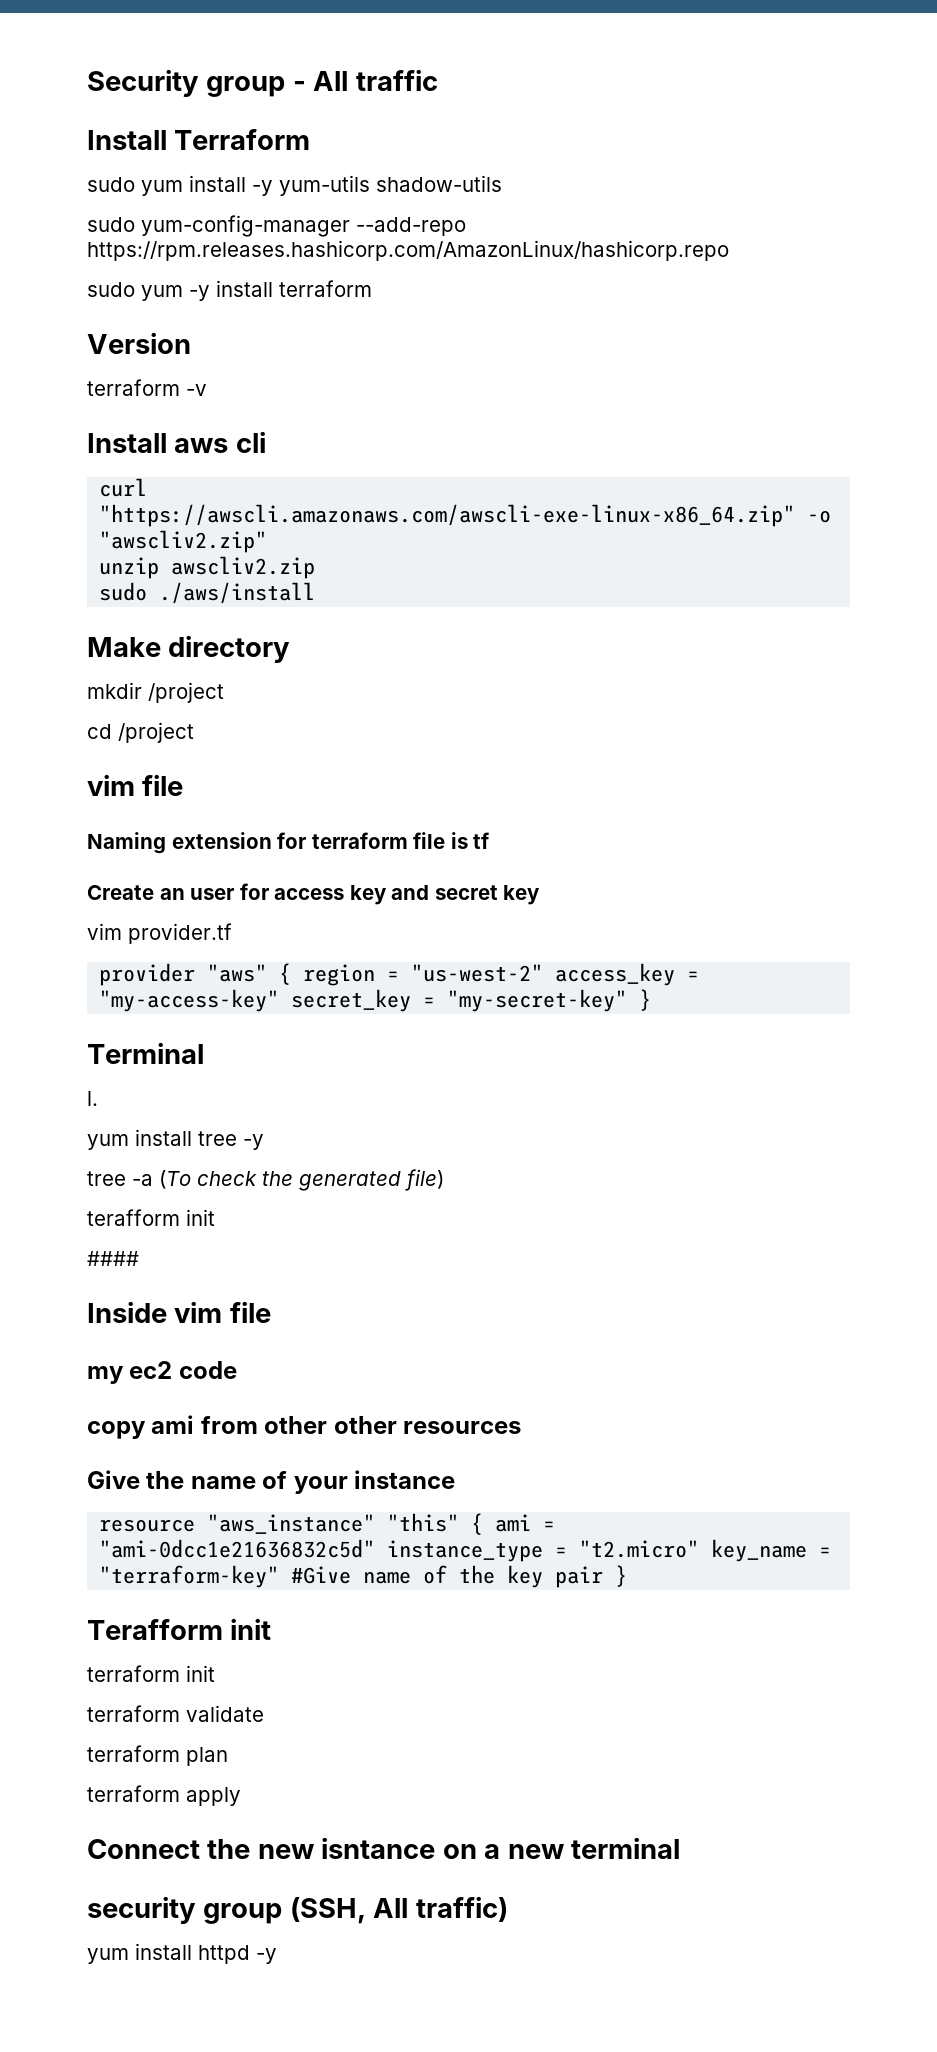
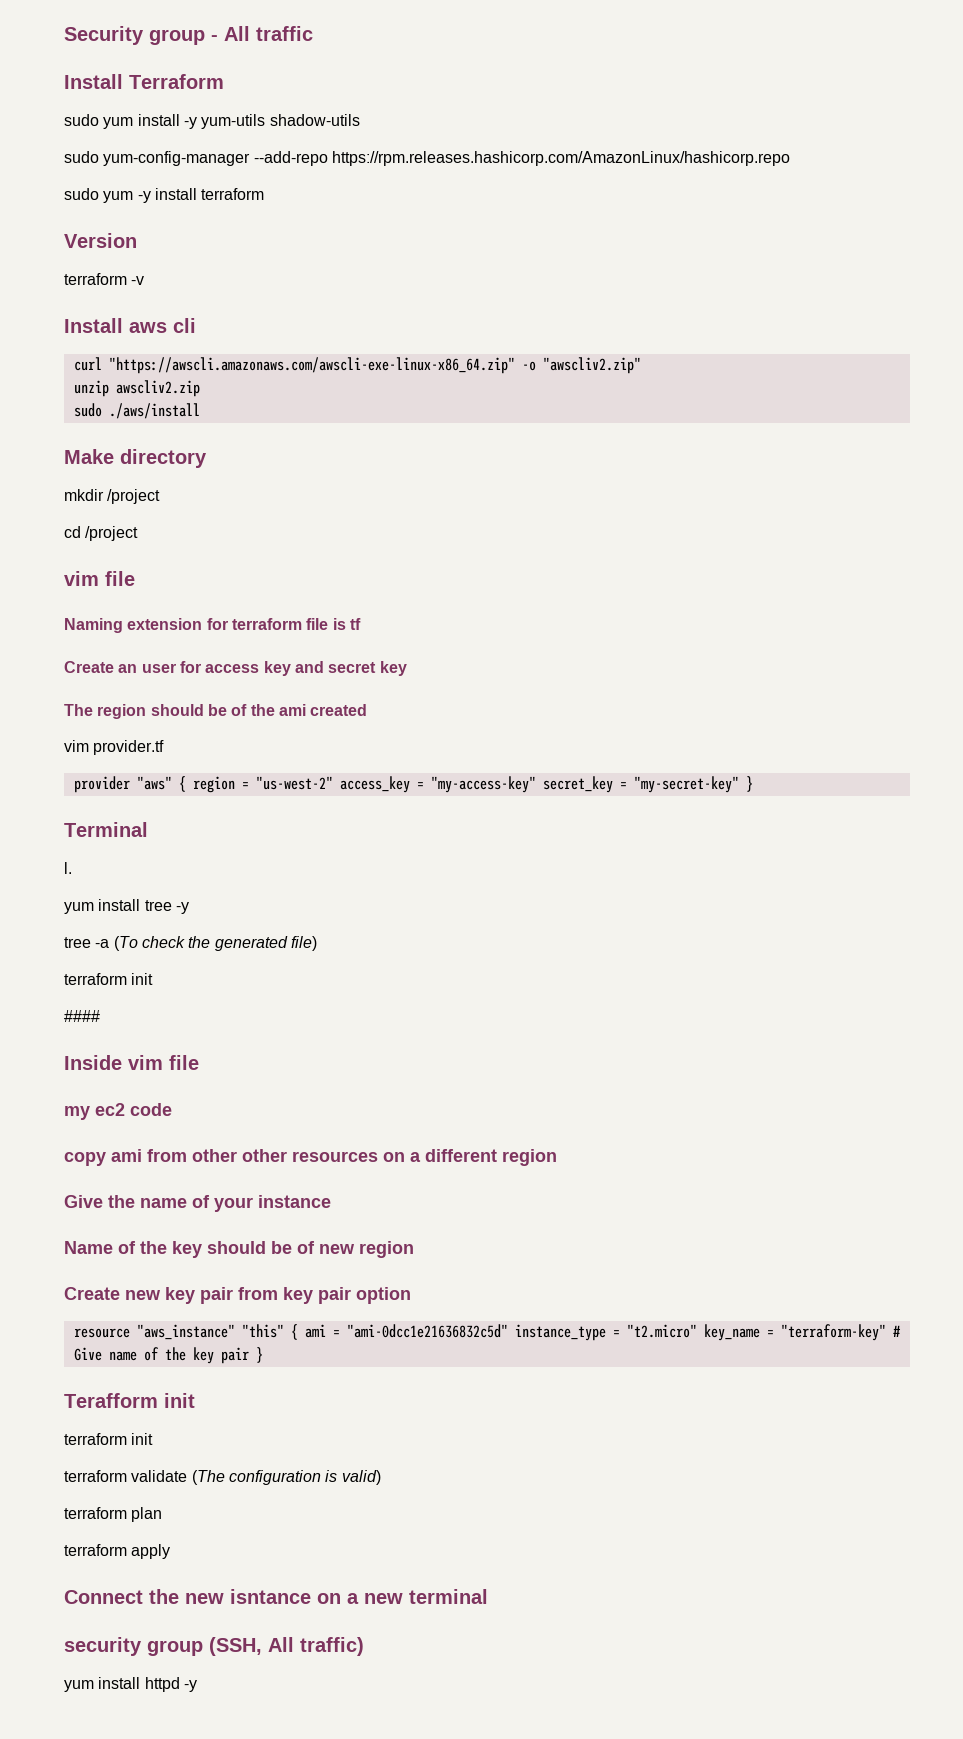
(541, 895) none -> [64,704,368,719] // The region should be of the ami created
[87,1209,180,1226] terafform -> [64,973,127,985] terraform
(522, 1427) none -> [383,1149,557,1166] on a different region
(456, 1479) none -> [64,1241,414,1258] [64,1287,411,1304] // Name of the key should be of new region // Create new key pair from key pair option
[291,1566,352,1584] #Give -> [892,1325,901,1337] [73,1347,102,1361] # Give
(264, 1713) none -> [191,1470,381,1485] (The configuration is valid)

